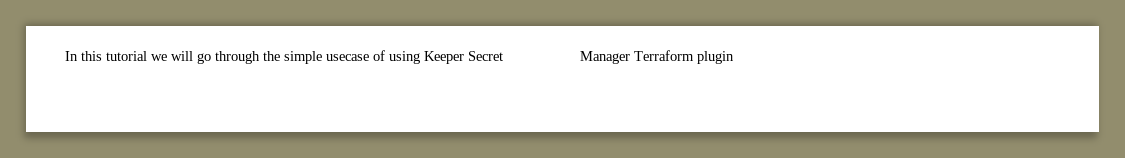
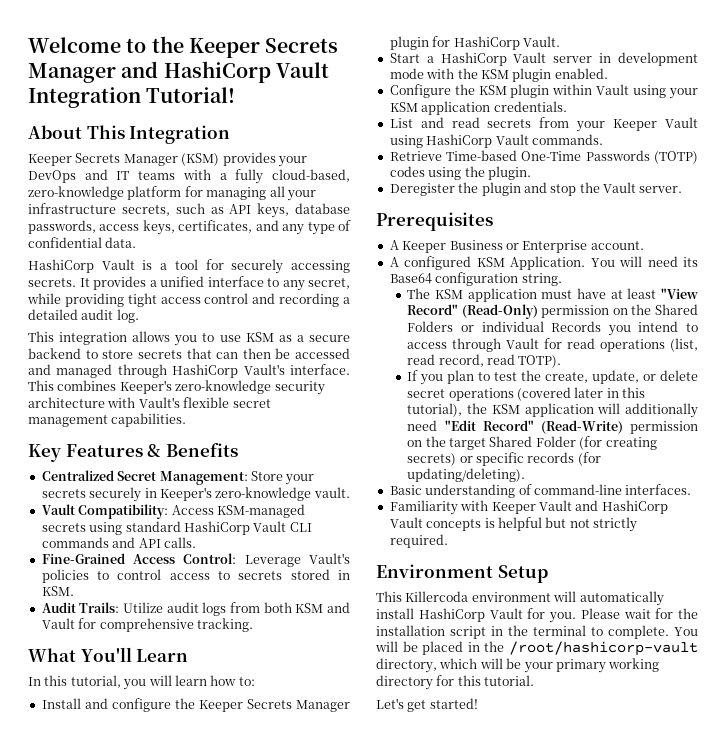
[65,50,734,64] In this tutorial we will go through the simple usecase of using Keeper Secret Manager Terraform plugin -> [28,36,339,58] [28,61,329,83] [28,87,236,108] [28,125,231,144] [28,152,307,167] [28,169,351,184] [28,186,316,201] [28,203,350,218] [28,220,351,235] [28,237,137,248] [28,259,350,274] [28,276,350,291] [27,293,350,307] [28,309,139,323] [28,331,350,346] [28,348,350,359] [28,364,350,378] [28,380,325,395] [28,397,271,408] [28,413,187,427] [28,443,238,462] [41,470,315,485] [41,487,350,502] [41,504,305,519] [41,521,312,535] [41,537,196,548] [41,553,350,567] [41,569,350,583] [41,586,74,596] [41,602,350,616] [41,618,253,632] [28,647,189,662] [28,675,255,690] [41,698,350,712] [389,36,560,50] [389,52,698,66] [389,68,608,82] [389,84,698,99] [389,101,567,115] [389,117,698,132] [389,134,603,148] [389,150,698,164] [389,166,531,180] [389,182,683,196] [376,212,493,231] [389,240,644,253] [389,256,698,270] [389,272,562,286] [407,288,698,302] [407,304,698,319] [407,321,698,336] [407,338,698,352] [407,354,562,368] [407,370,698,385] [407,387,646,401] [407,403,698,418] [407,420,698,434] [407,436,657,450] [407,452,601,466] [407,468,526,482] [389,484,692,498] [389,500,668,515] [389,517,637,532] [389,534,448,548] [376,564,548,583] [376,591,664,606] [376,608,698,623] [376,625,698,639] [375,641,698,656] [376,658,660,673] [376,675,535,690] [376,698,478,712] Welcome to the Keeper Secrets Manager and HashiCorp Vault Integration Tutorial! // About This Integration // Keeper Secrets Manager (KSM) provides your DevOps and IT teams with a fully cloud-based, zero-knowledge platform for managing all your infrastructure secrets, such as API keys, database passwords, access keys, certificates, and any type of confidential data. // HashiCorp Vault is a tool for securely accessing secrets. It provides a unified interface to any secret, while providing tight access control and recording a detailed audit log. // This integration allows you to use KSM as a secure backend to store secrets that can then be accessed and managed through HashiCorp Vault's interface. This combines Keeper's zero-knowledge security architecture with Vault's flexible secret management capabilities. // Key Features & Benefits // Centralized Secret Management: Store your secrets securely in Keeper's zero-knowledge vault. // Vault Compatibility: Access KSM-managed secrets using standard HashiCorp Vault CLI commands and API calls. // Fine-Grained Access Control: Leverage Vault's policies to control access to secrets stored in KSM. // Audit Trails: Utilize audit logs from both KSM and Vault for comprehensive tracking. // What You'll Learn // In this tutorial, you will learn how to: // Install and configure the Keeper Secrets Manager plugin for HashiCorp Vault. // Start a HashiCorp Vault server in development mode with the KSM plugin enabled. // Configure the KSM plugin within Vault using your KSM application credentials. // List and read secrets from your Keeper Vault using HashiCorp Vault commands. // Retrieve Time-based One-Time Passwords (TOTP) codes using the plugin. // Deregister the plugin and stop the Vault server. // Prerequisites // A Keeper Business or Enterprise account. // A configured KSM Application. You will need its Base64 configuration string. // The KSM application must have at least "View Record" (Read-Only) permission on the Shared Folders or individual Records you intend to access through Vault for read operations (list, read record, read TOTP). // If you plan to test the create, update, or delete secret operations (covered later in this tutorial), the KSM application will additionally need "Edit Record" (Read-Write) permission on the target Shared Folder (for creating secrets) or specific records (for updating/deleting). // Basic understanding of command-line interfaces. // Familiarity with Keeper Vault and HashiCorp Vault concepts is helpful but not strictly required. // Environment Setup // This Killercoda environment will automatically install HashiCorp Vault for you. Please wait for the installation script in the terminal to complete. You will be placed in the /root/hashicorp-vault directory, which will be your primary working directory for this tutorial. // Let's get started!

